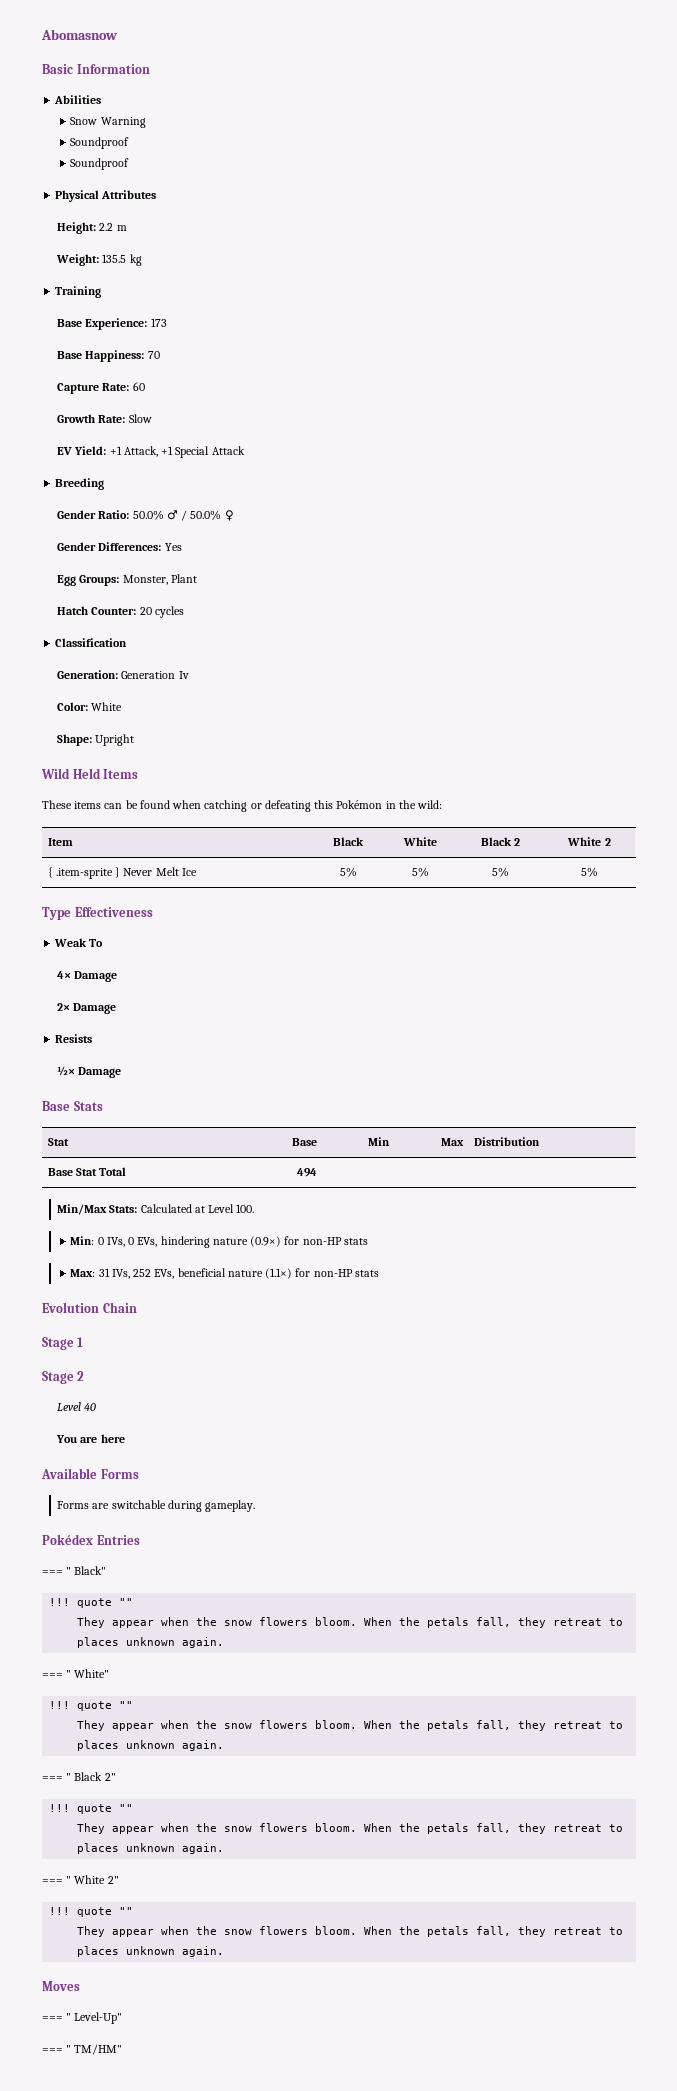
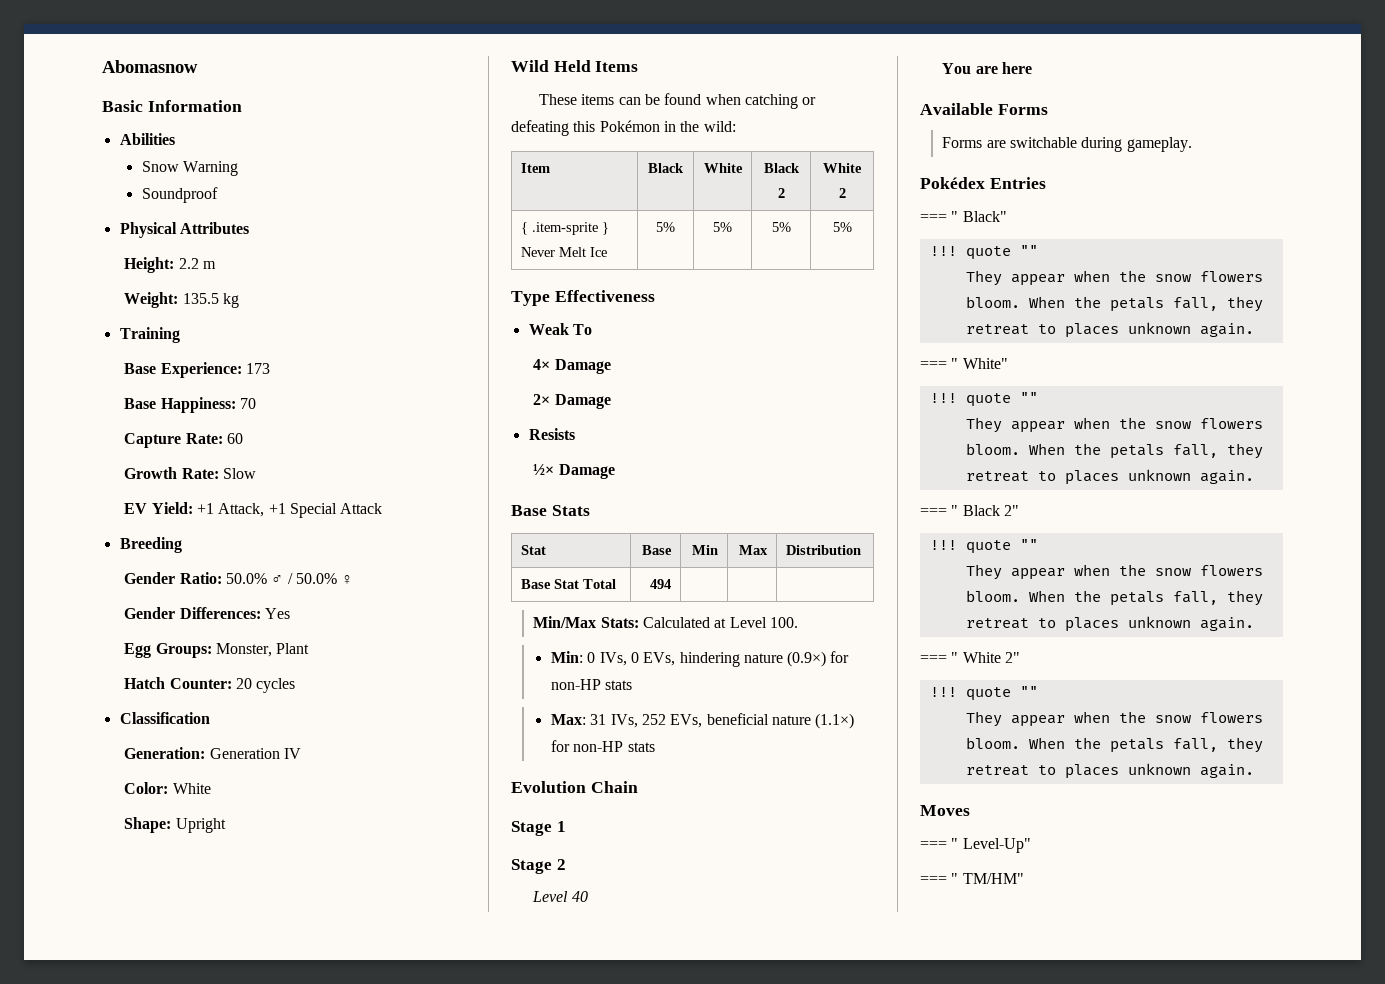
[70,158,130,170] // Soundproof -> (218, 195) none
[178,671,189,679] Iv -> [283,748,301,759] IV

